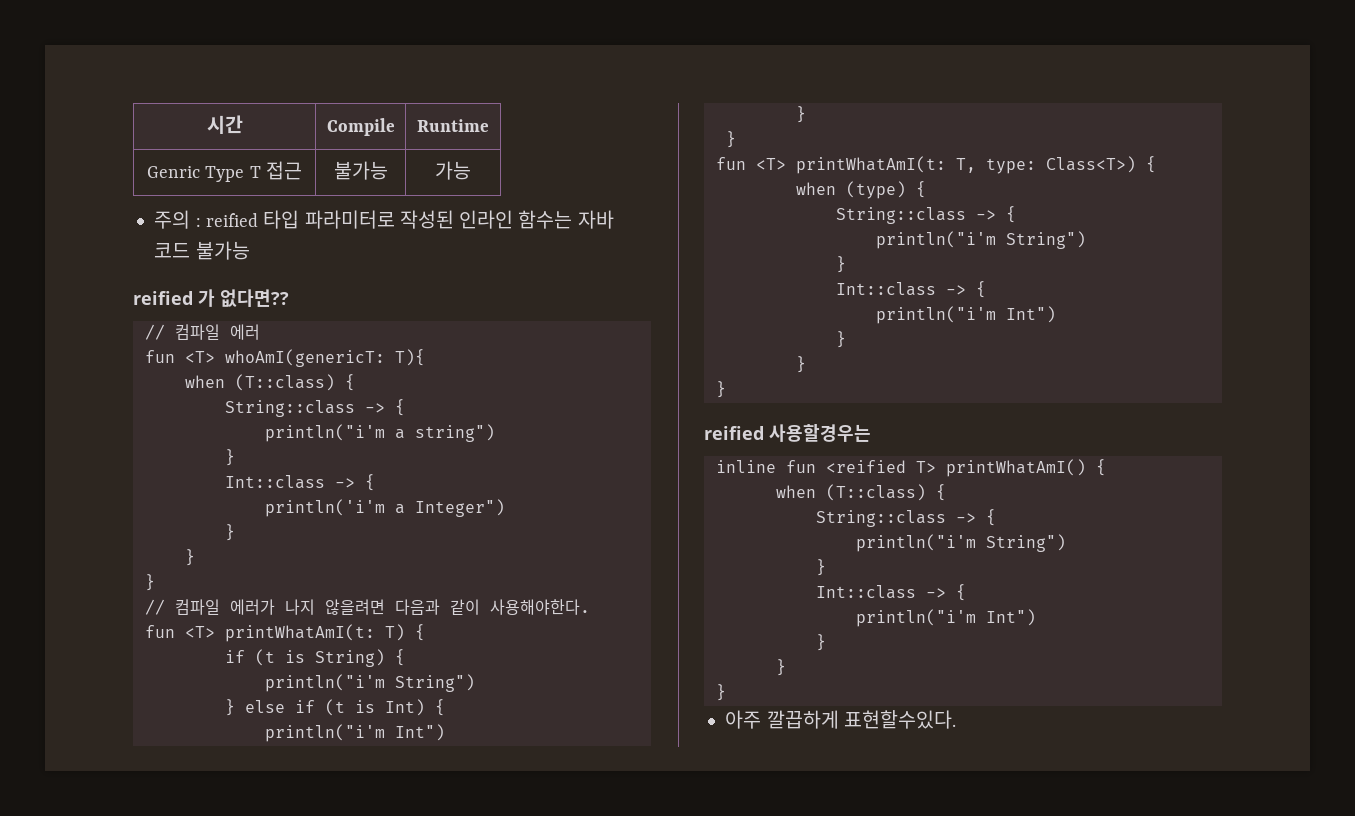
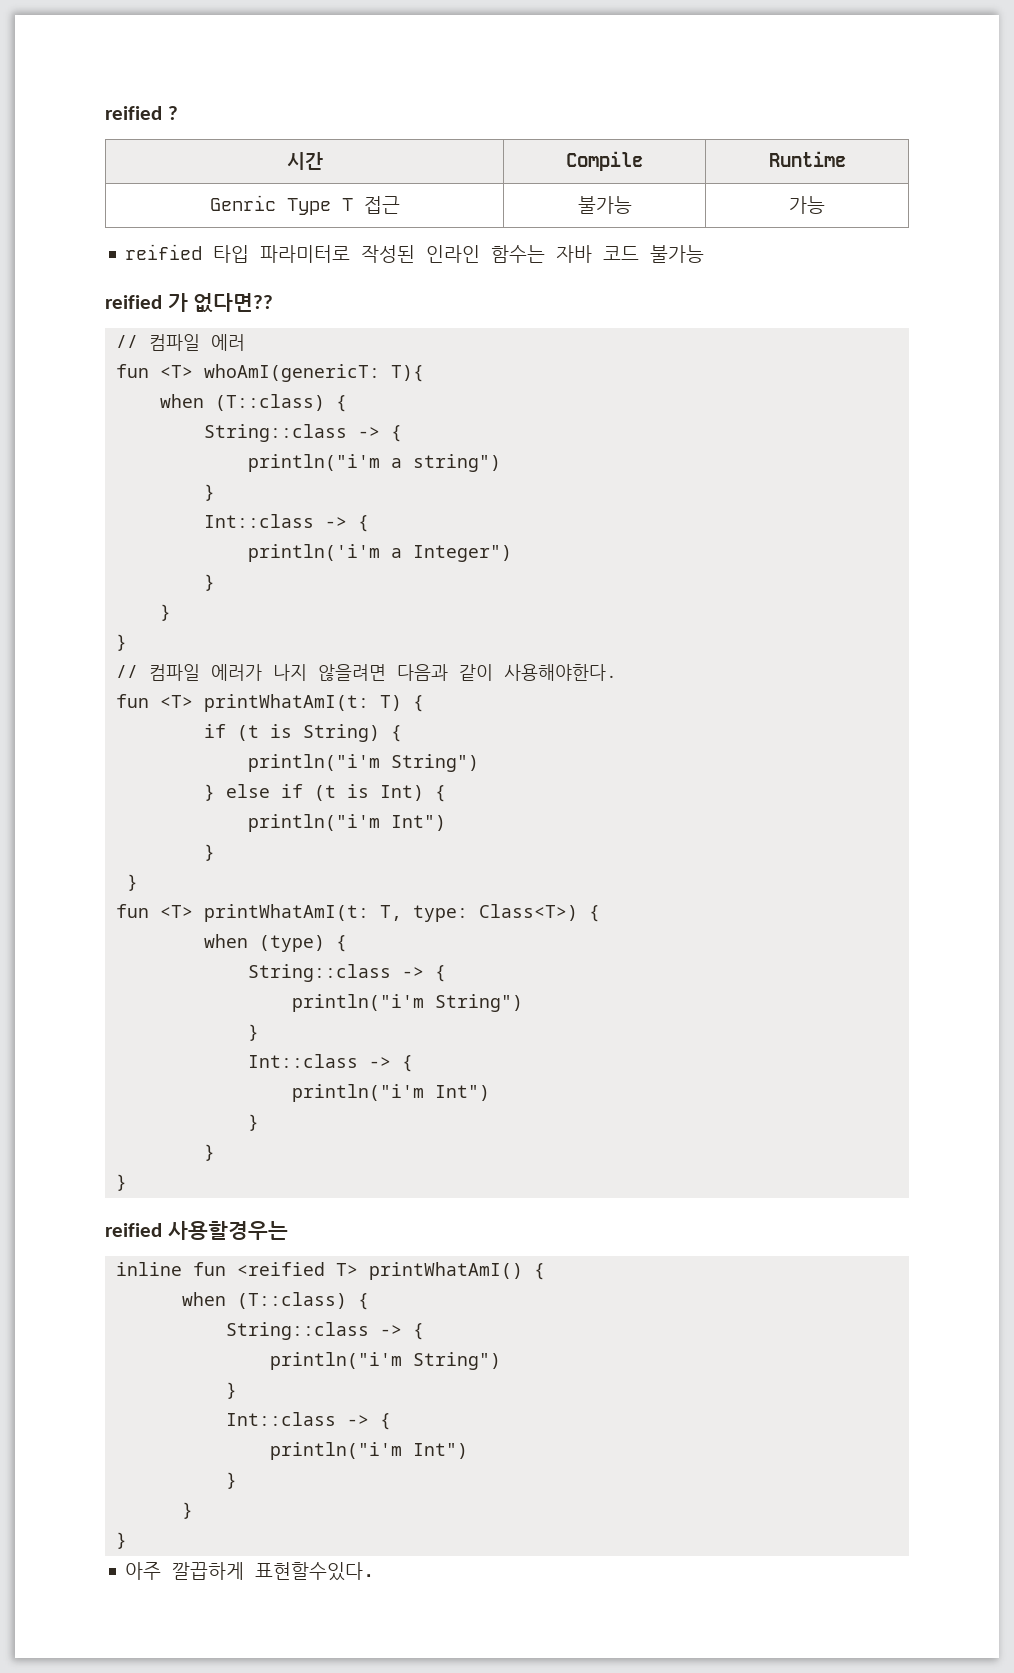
(206, 124) none -> [105,106,178,120] reified ? //
[154,210,201,229] 주의 : -> (825, 205) none

